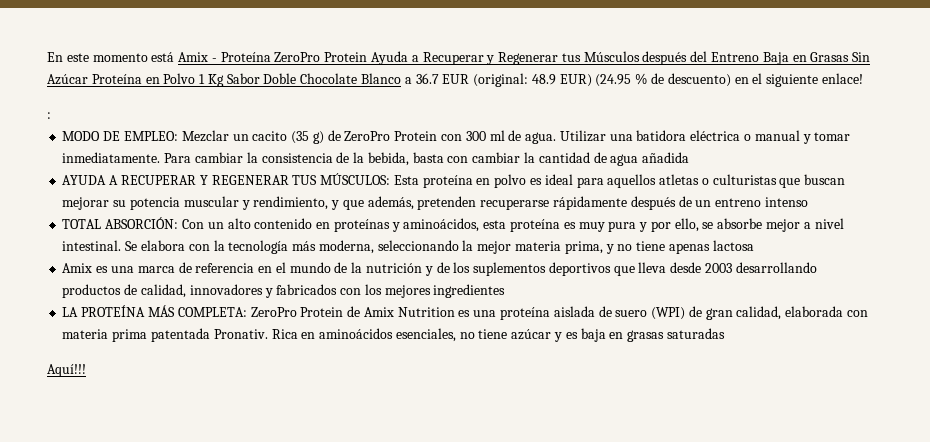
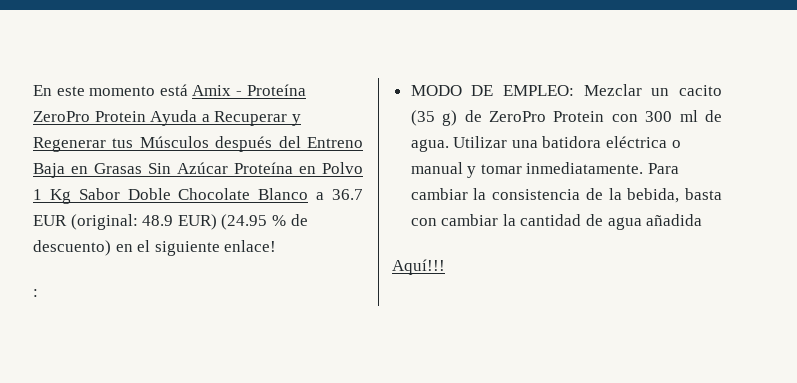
[62,173,846,188] [62,196,808,210] [62,217,844,232] [62,240,754,254] [62,262,817,276] [62,284,506,298] [62,305,868,320] [62,328,725,342] // AYUDA A RECUPERAR Y REGENERAR TUS MÚSCULOS: Esta proteína en polvo es ideal para aquellos atletas o culturistas que buscan mejorar su potencia muscular y rendimiento, y que además, pretenden recuperarse rápidamente después de un entreno intenso // TOTAL ABSORCIÓN: Con un alto contenido en proteínas y aminoácidos, esta proteína es muy pura y por ello, se absorbe mejor a nivel intestinal. Se elabora con la tecnología más moderna, seleccionando la mejor materia prima, y no tiene apenas lactosa // Amix es una marca de referencia en el mundo de la nutrición y de los suplementos deportivos que lleva desde 2003 desarrollando productos de calidad, innovadores y fabricados con los mejores ingredientes // LA PROTEÍNA MÁS COMPLETA: ZeroPro Protein de Amix Nutrition es una proteína aislada de suero (WPI) de gran calidad, elaborada con materia prima patentada Pronativ. Rica en aminoácidos esenciales, no tiene azúcar y es baja en grasas saturadas -> (703, 220) none

